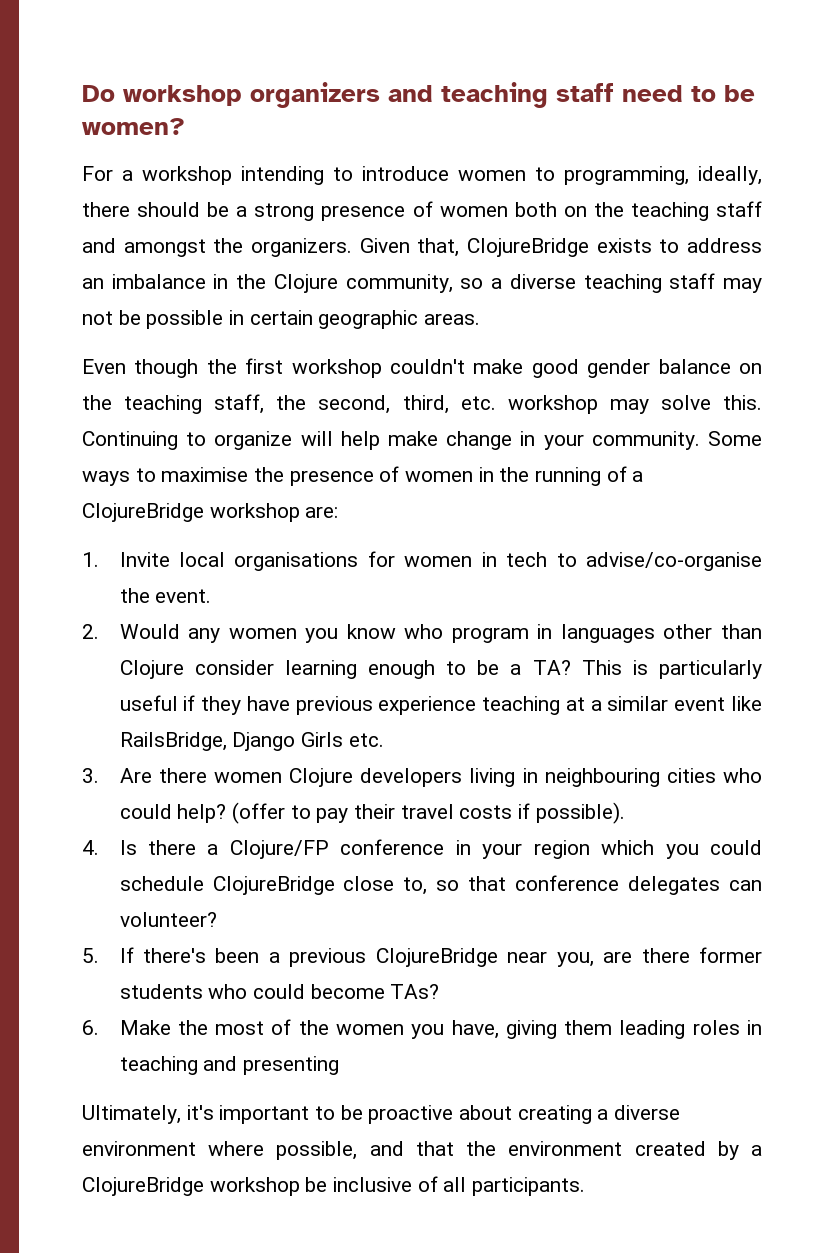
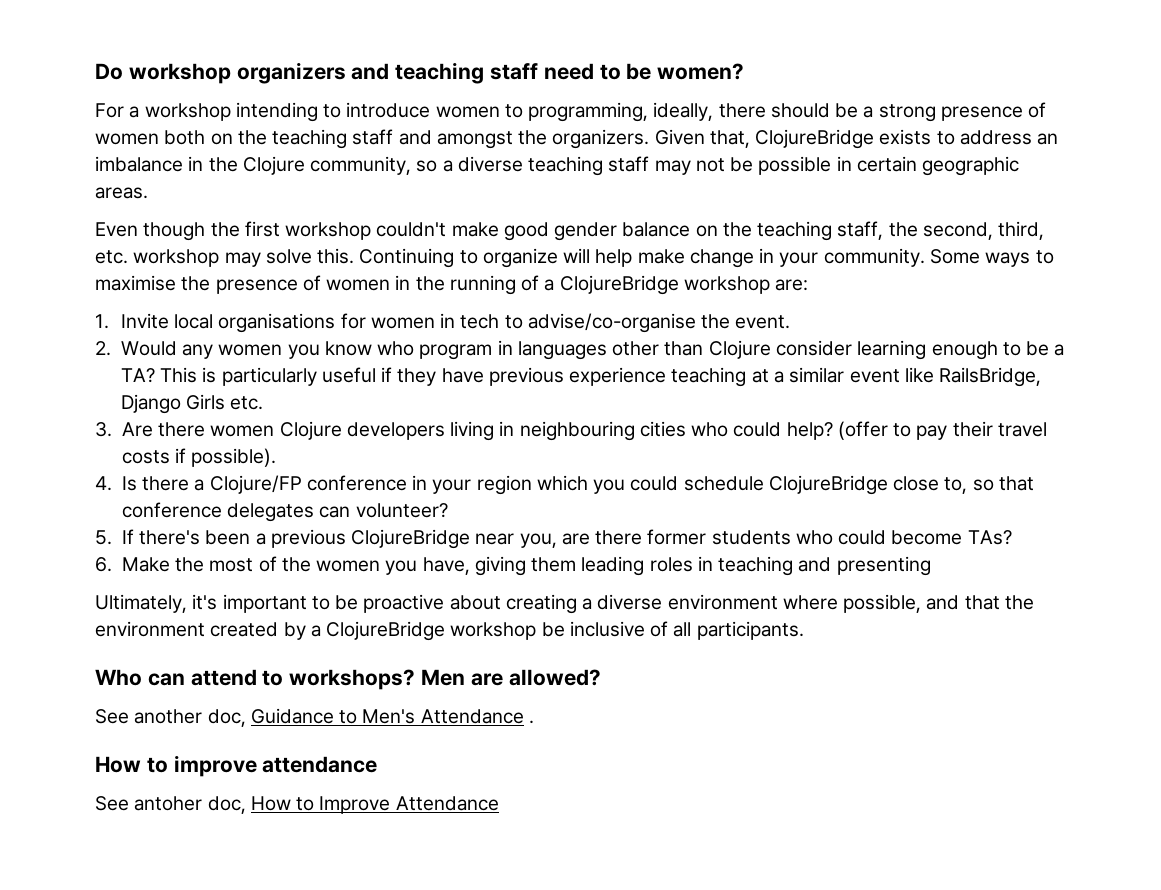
(586, 1186) none -> [95,669,601,690] [95,708,534,727] [95,755,378,777] [95,796,499,814] // Who can attend to workshops? Men are allowed? // See another doc, Guidance to Men's Attendance . // How to improve attendance // See antoher doc, How to Improve Attendance

